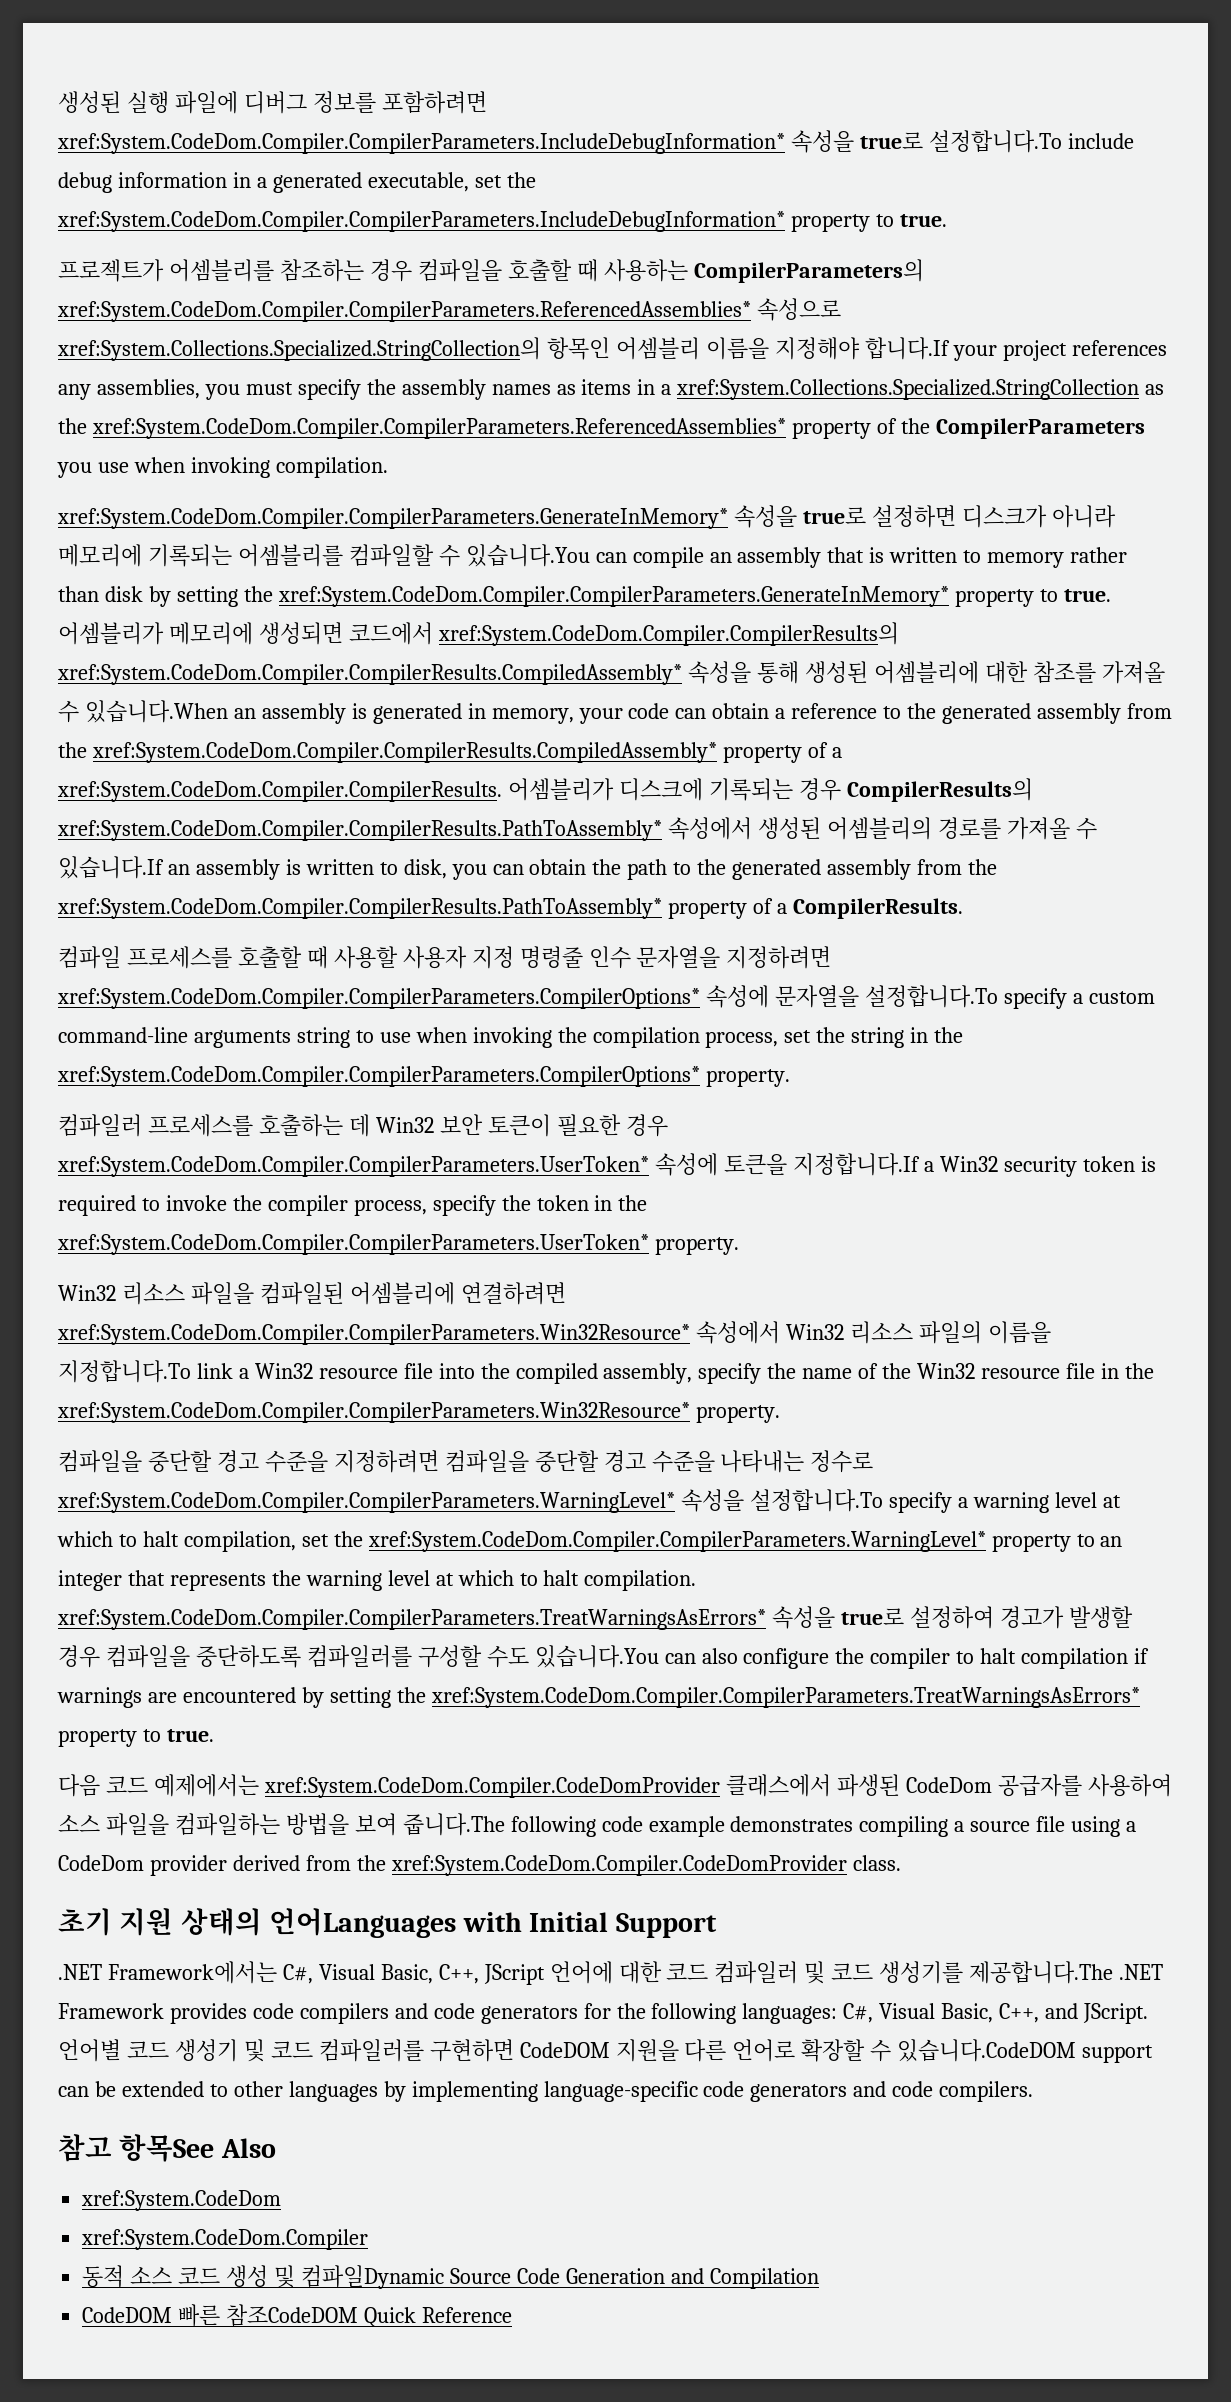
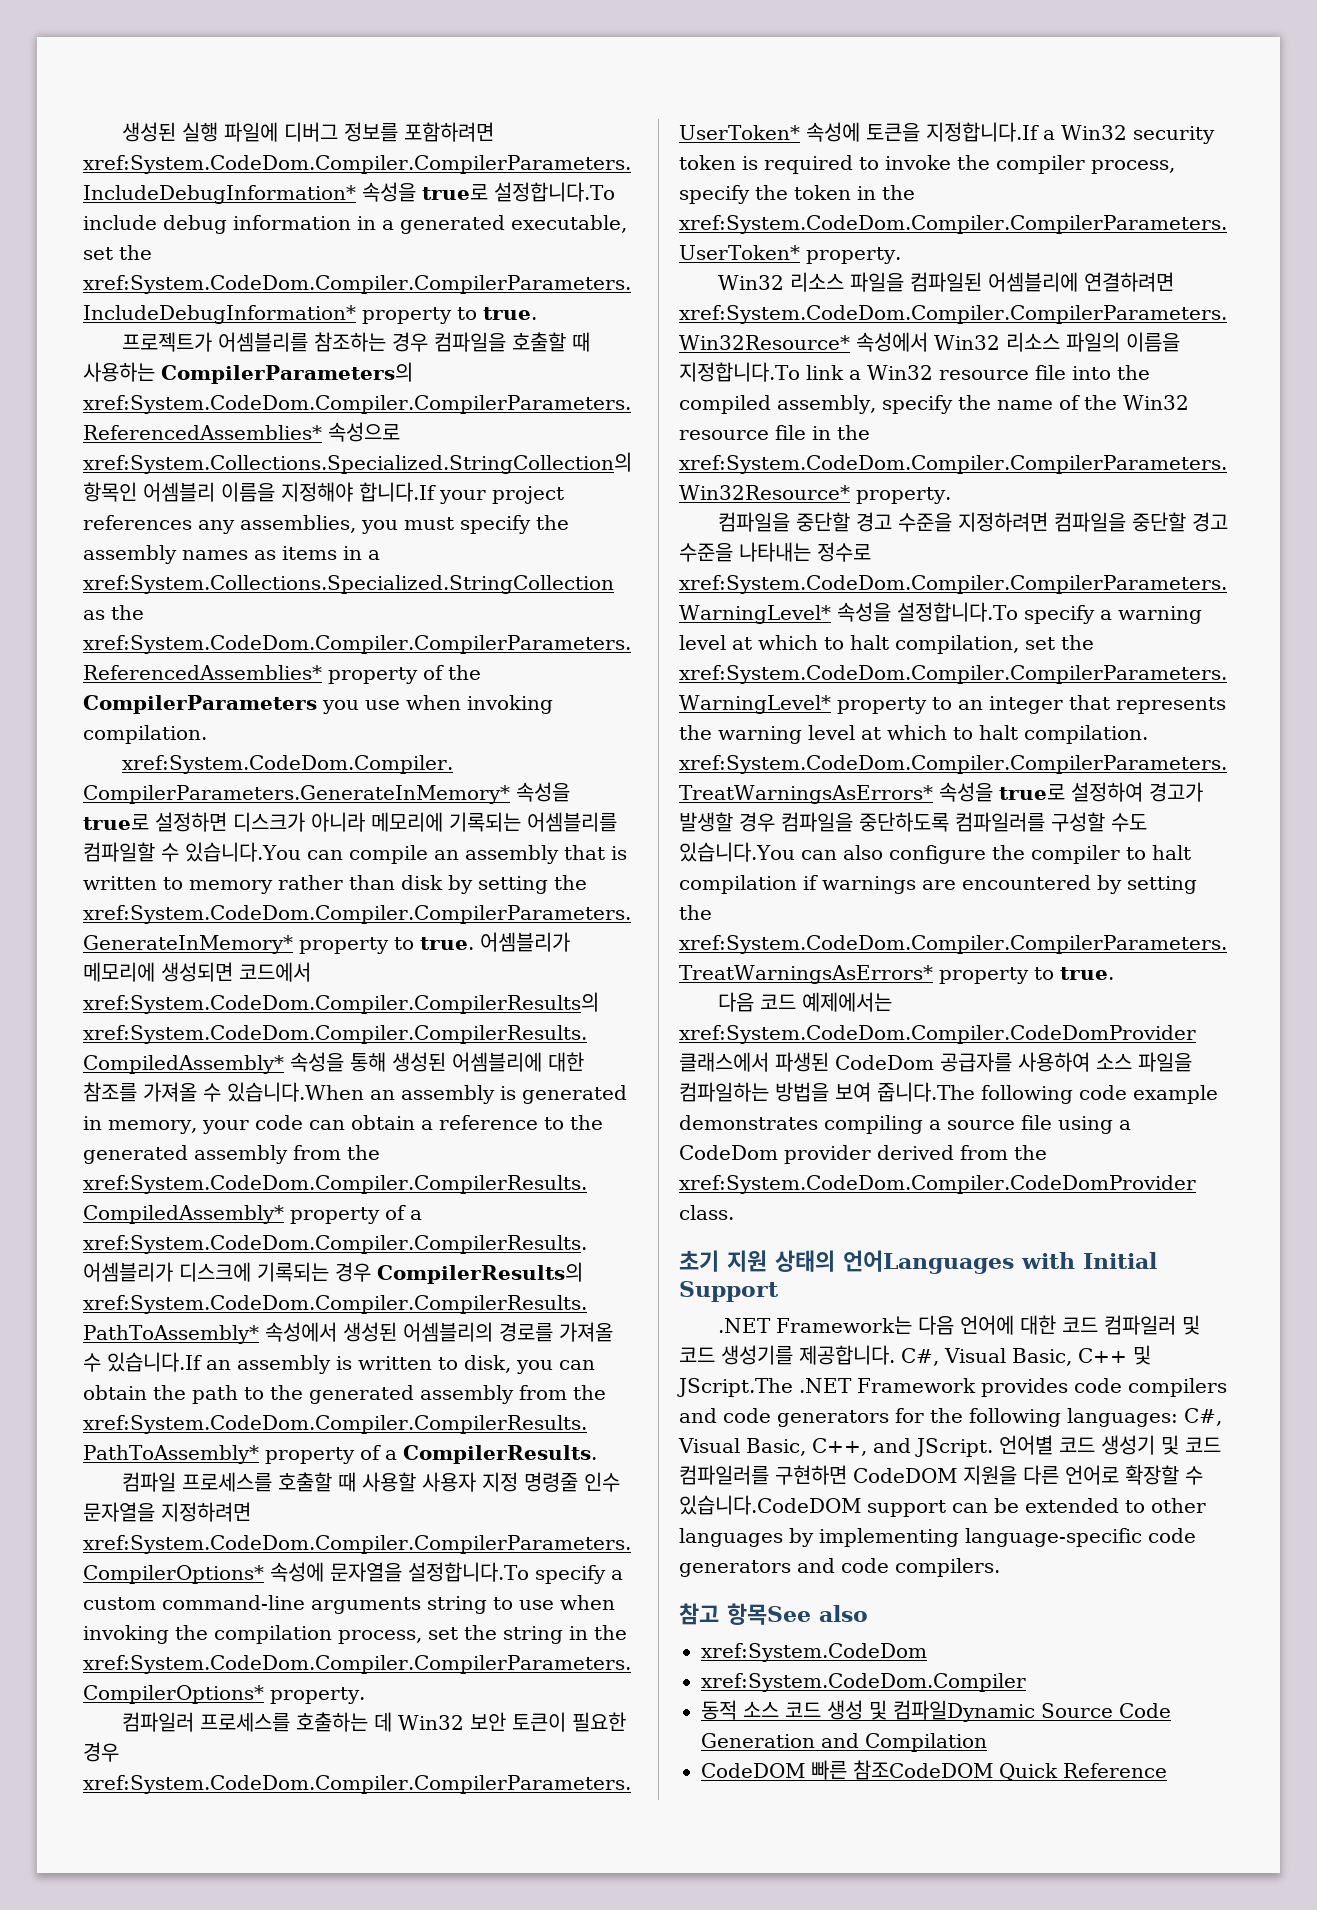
[107,1961,545,1985] Framework에서는 C#, Visual Basic, C++, JScript -> [775,1315,954,1335] Framework는 다음
[969,1961,1114,1984] 제공합니다.The -> [799,1345,1151,1366] [677,1378,793,1397] 제공합니다. C#, Visual Basic, C++ 및 JScript.The
[220,2138,276,2158] Also -> [819,1605,868,1622] also

